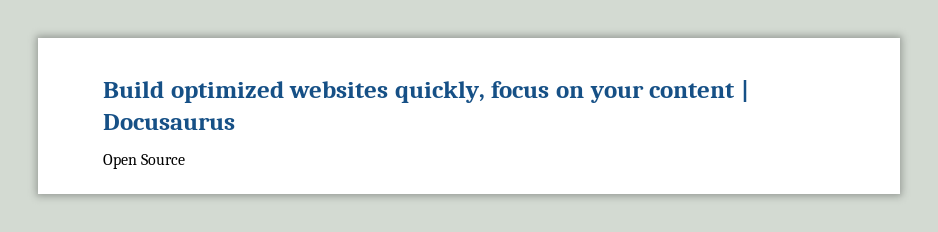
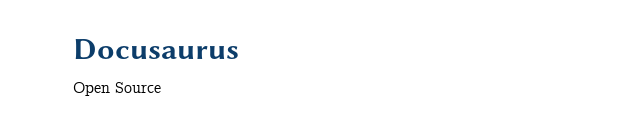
[103,80,749,103] Build optimized websites quickly, focus on your content | -> (73, 49) none

